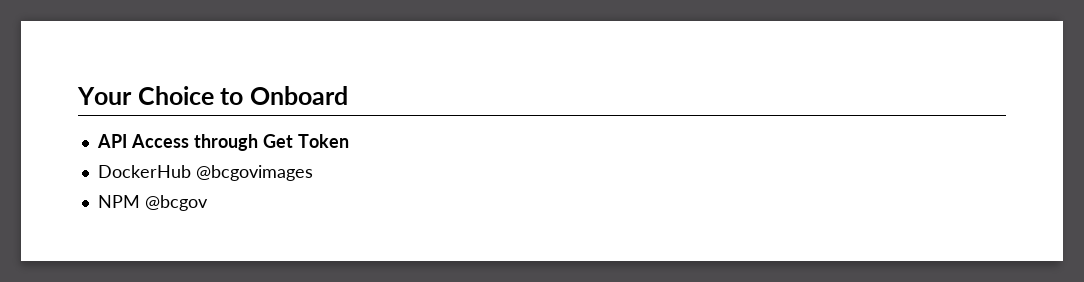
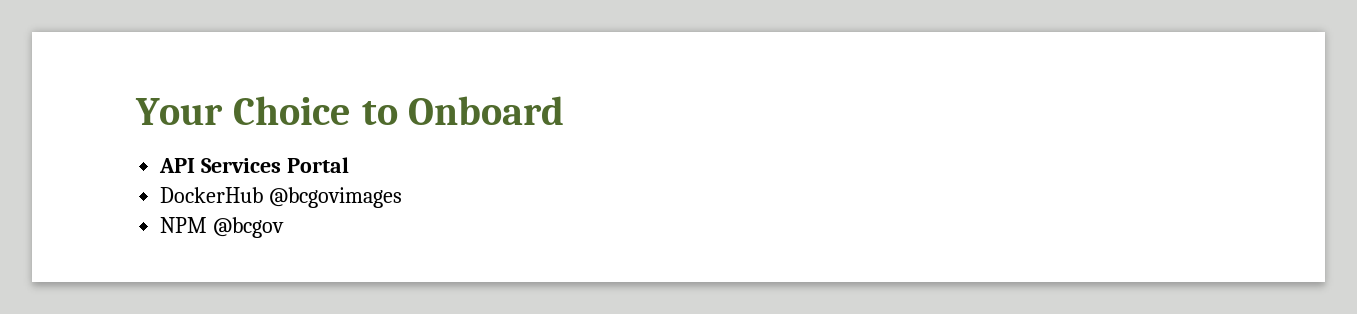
[130,134,349,151] Access through Get Token -> [201,157,350,173] Services Portal

